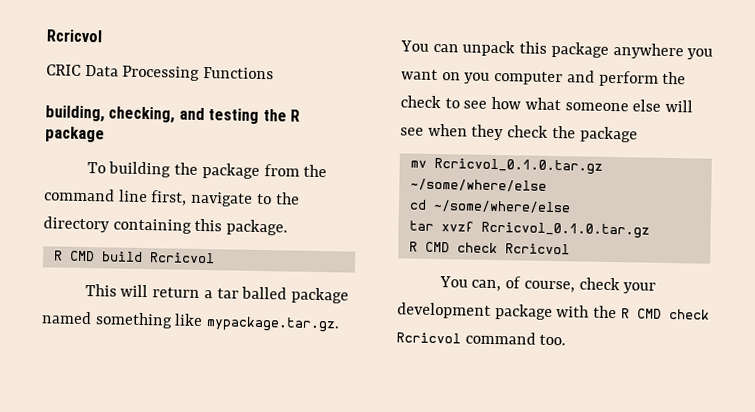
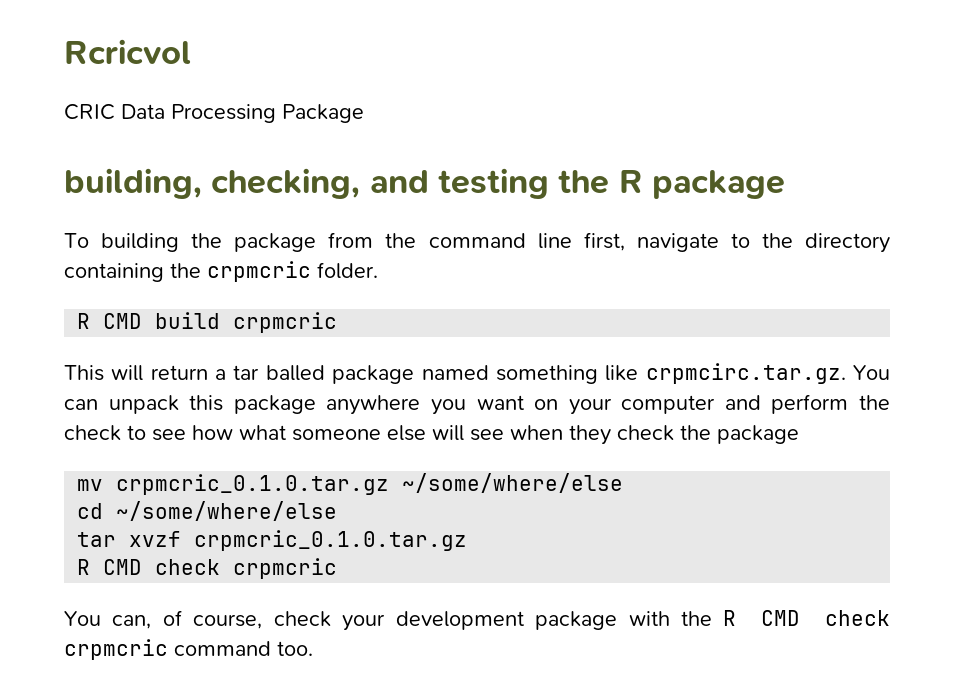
[203,67,275,80] Functions -> [282,104,364,123] Package
[194,218,289,236] this package. -> [170,261,378,282] the crpmcric folder.
[149,252,215,264] Rcricvol -> [233,312,338,333] crpmcric
[206,316,341,333] mypackage.tar.gz. -> [645,363,846,384] crpmcirc.tar.gz.
[464,72,491,84] you -> [568,398,612,415] your
[433,157,603,175] Rcricvol_0.1.0.tar.gz -> [116,474,390,495] crpmcric_0.1.0.tar.gz
[480,221,650,239] [408,241,570,255] Rcricvol_0.1.0.tar.gz // R CMD check Rcricvol -> [194,530,468,551] [77,558,338,579] crpmcric_0.1.0.tar.gz // R CMD check crpmcric
[396,332,461,344] Rcricvol -> [64,639,168,660] crpmcric

